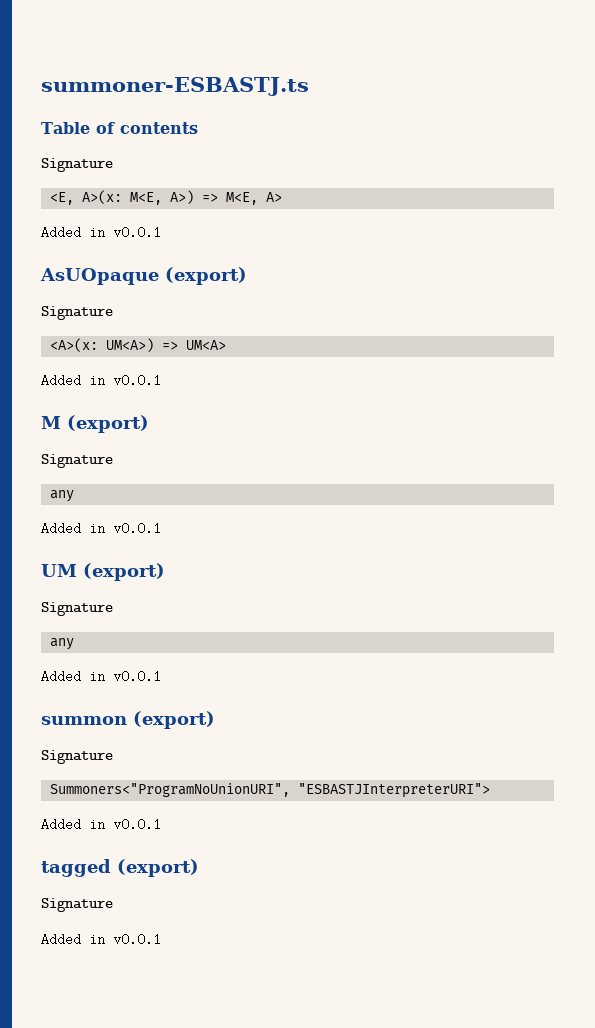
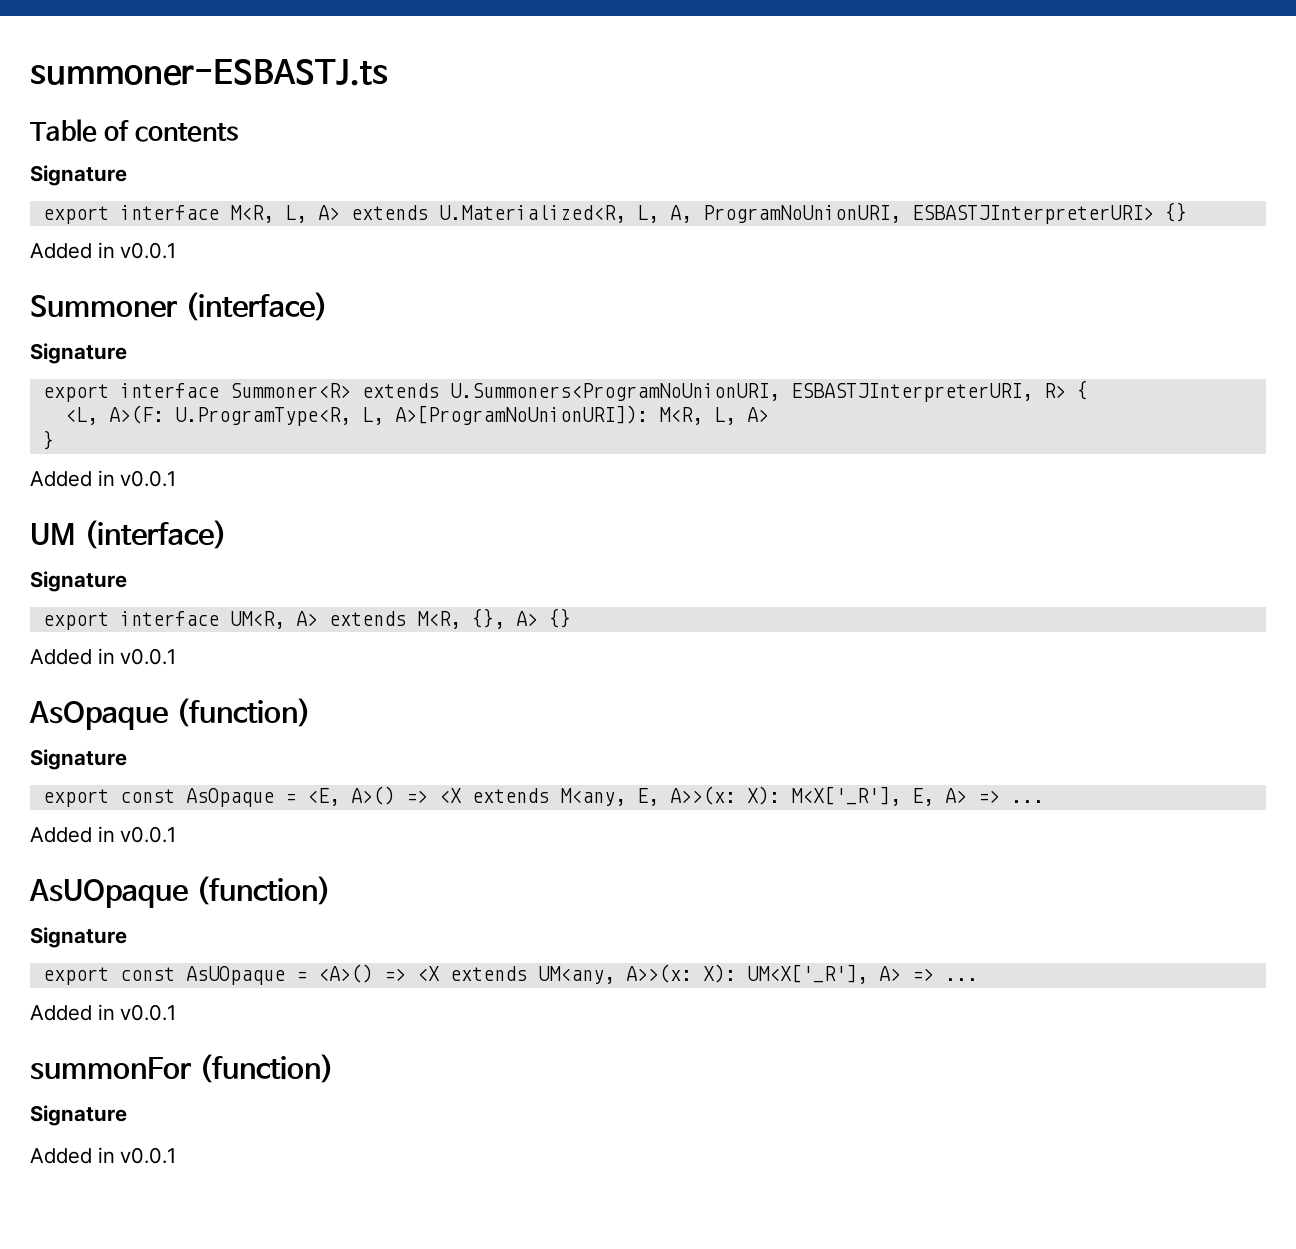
[50,190,283,205] <E, A>(x: M<E, A>) => M<E, A> -> [42,202,1187,224] [30,242,177,259] [30,292,328,321] [30,343,127,364] [42,380,1088,402] [64,405,769,426] [42,430,54,450] [30,470,177,487] [30,520,227,549] [30,571,127,592] [42,608,571,630] [30,648,177,665] [29,698,311,730] [30,749,127,770] [42,786,1044,807] export interface M<R, L, A> extends U.Materialized<R, L, A, ProgramNoUnionURI, ESBASTJInterpreterURI> {} // Added in v0.0.1 // Summoner (interface) // Signature // export interface Summoner<R> extends U.Summoners<ProgramNoUnionURI, ESBASTJInterpreterURI, R> { // <L, A>(F: U.ProgramType<R, L, A>[ProgramNoUnionURI]): M<R, L, A> // } // Added in v0.0.1 // UM (interface) // Signature // export interface UM<R, A> extends M<R, {}, A> {} // Added in v0.0.1 // AsOpaque (function) // Signature // export const AsOpaque = <E, A>() => <X extends M<any, E, A>>(x: X): M<X['_R'], E, A> => ...
[165,267,247,285] [41,306,113,320] [50,338,227,352] [41,374,161,387] [41,415,149,433] [41,454,113,468] [50,490,75,502] [41,522,161,535] [41,563,165,581] [41,602,113,616] [50,638,75,650] [41,670,161,683] [41,711,215,729] [41,750,113,764] [50,783,491,798] [41,818,161,831] [41,859,199,877] (export) // Signature // <A>(x: UM<A>) => UM<A> // Added in v0.0.1 // M (export) // Signature // any // Added in v0.0.1 // UM (export) // Signature // any // Added in v0.0.1 // summon (export) // Signature // Summoners<"ProgramNoUnionURI", "ESBASTJInterpreterURI"> // Added in v0.0.1 // tagged (export) -> [195,876,331,905] [30,927,127,948] [42,964,978,985] [30,1004,177,1021] [30,1054,334,1083] (function) // Signature // export const AsUOpaque = <A>() => <X extends UM<any, A>>(x: X): UM<X['_R'], A> => ... // Added in v0.0.1 // summonFor (function)

